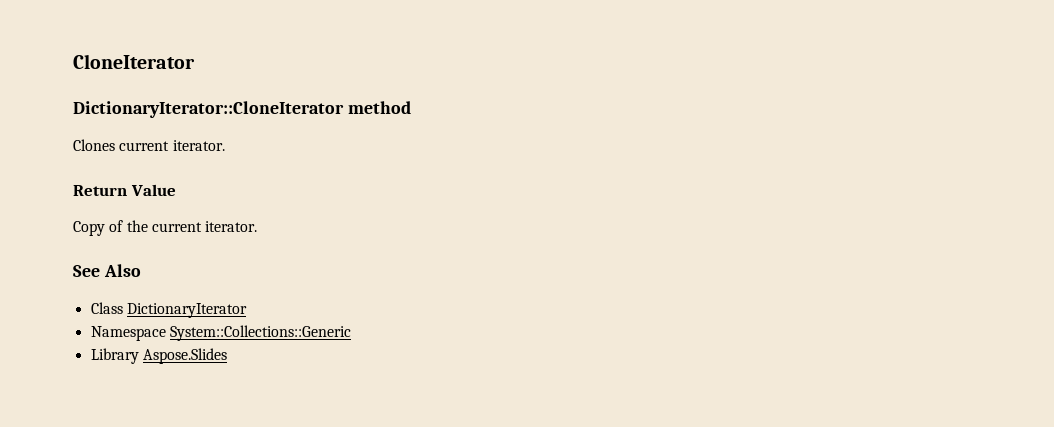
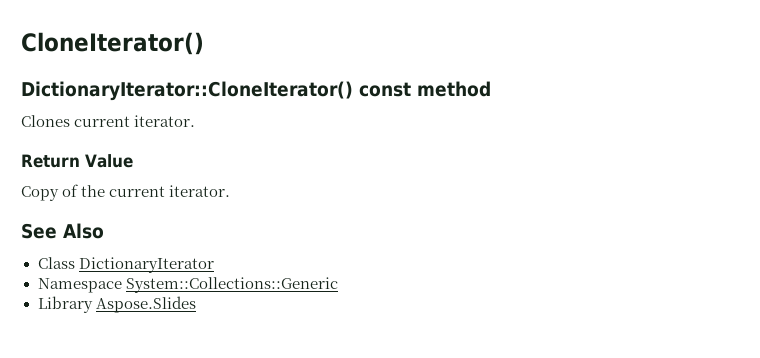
[73,54,195,69] [73,101,344,118] CloneIterator // DictionaryIterator::CloneIterator -> [21,32,204,55] [21,81,411,101] CloneIterator() // DictionaryIterator::CloneIterator() const

